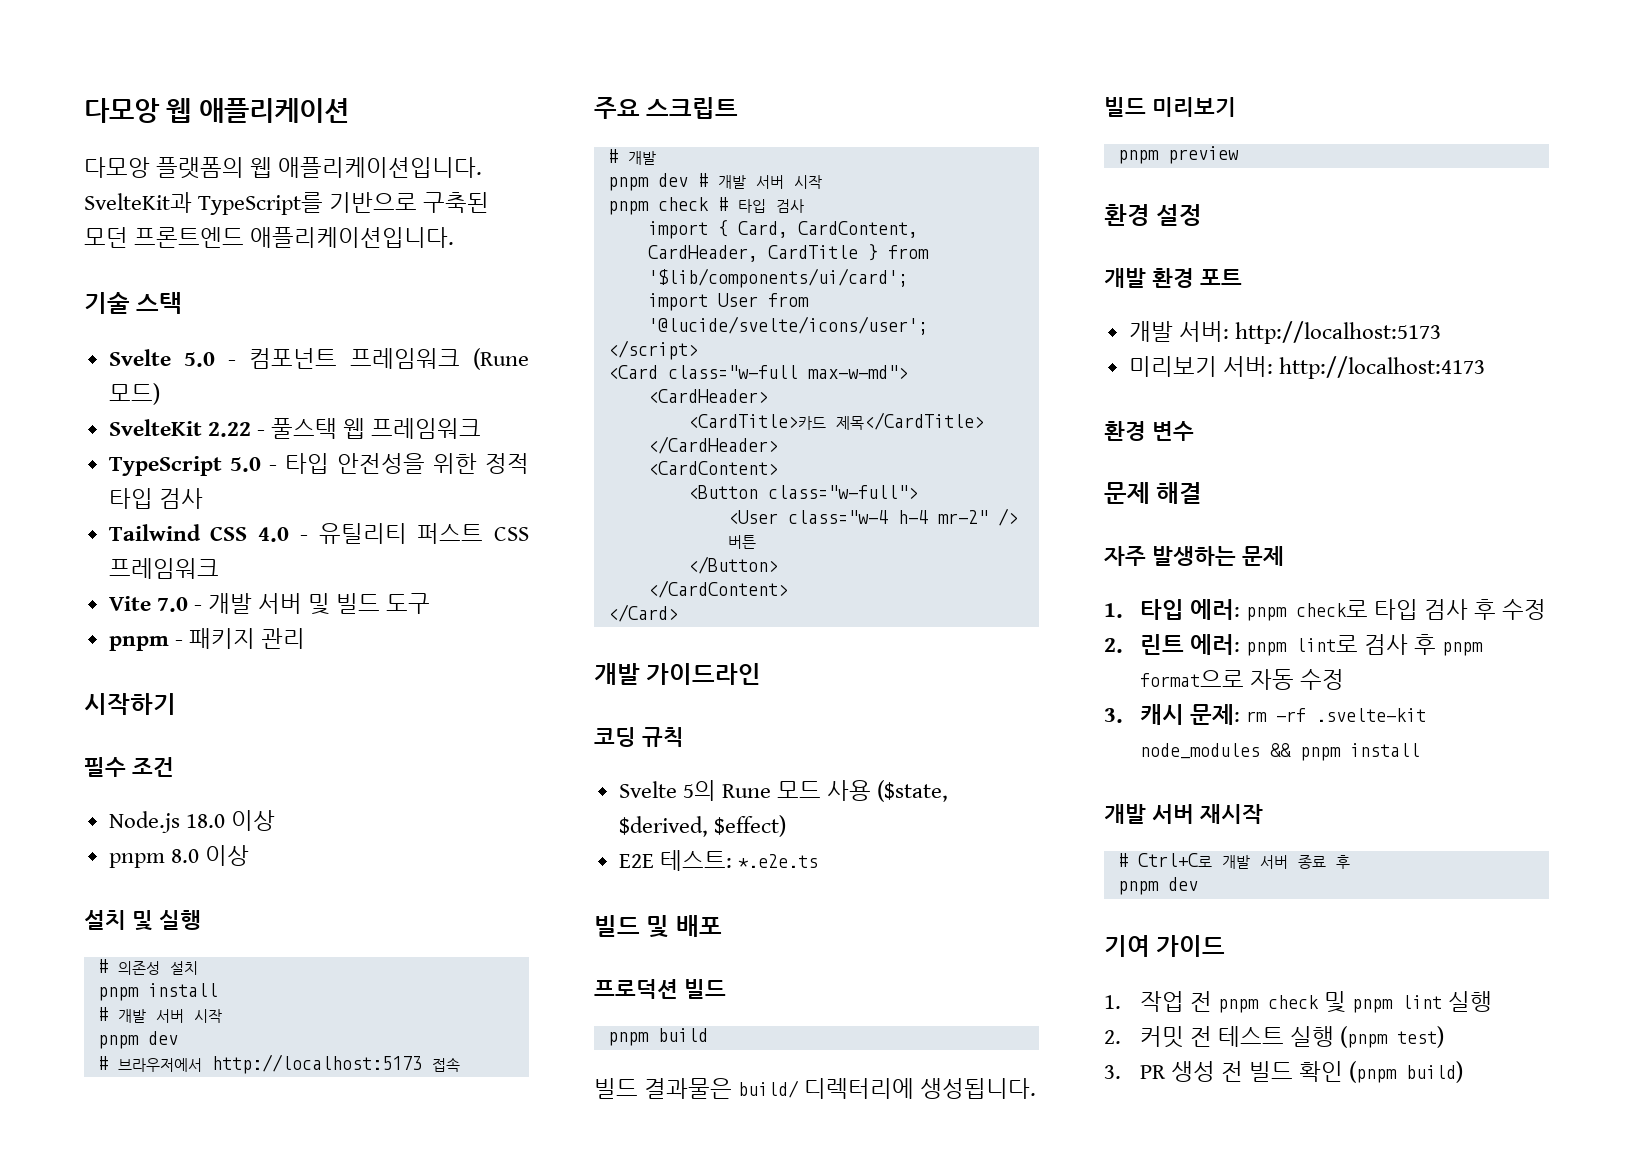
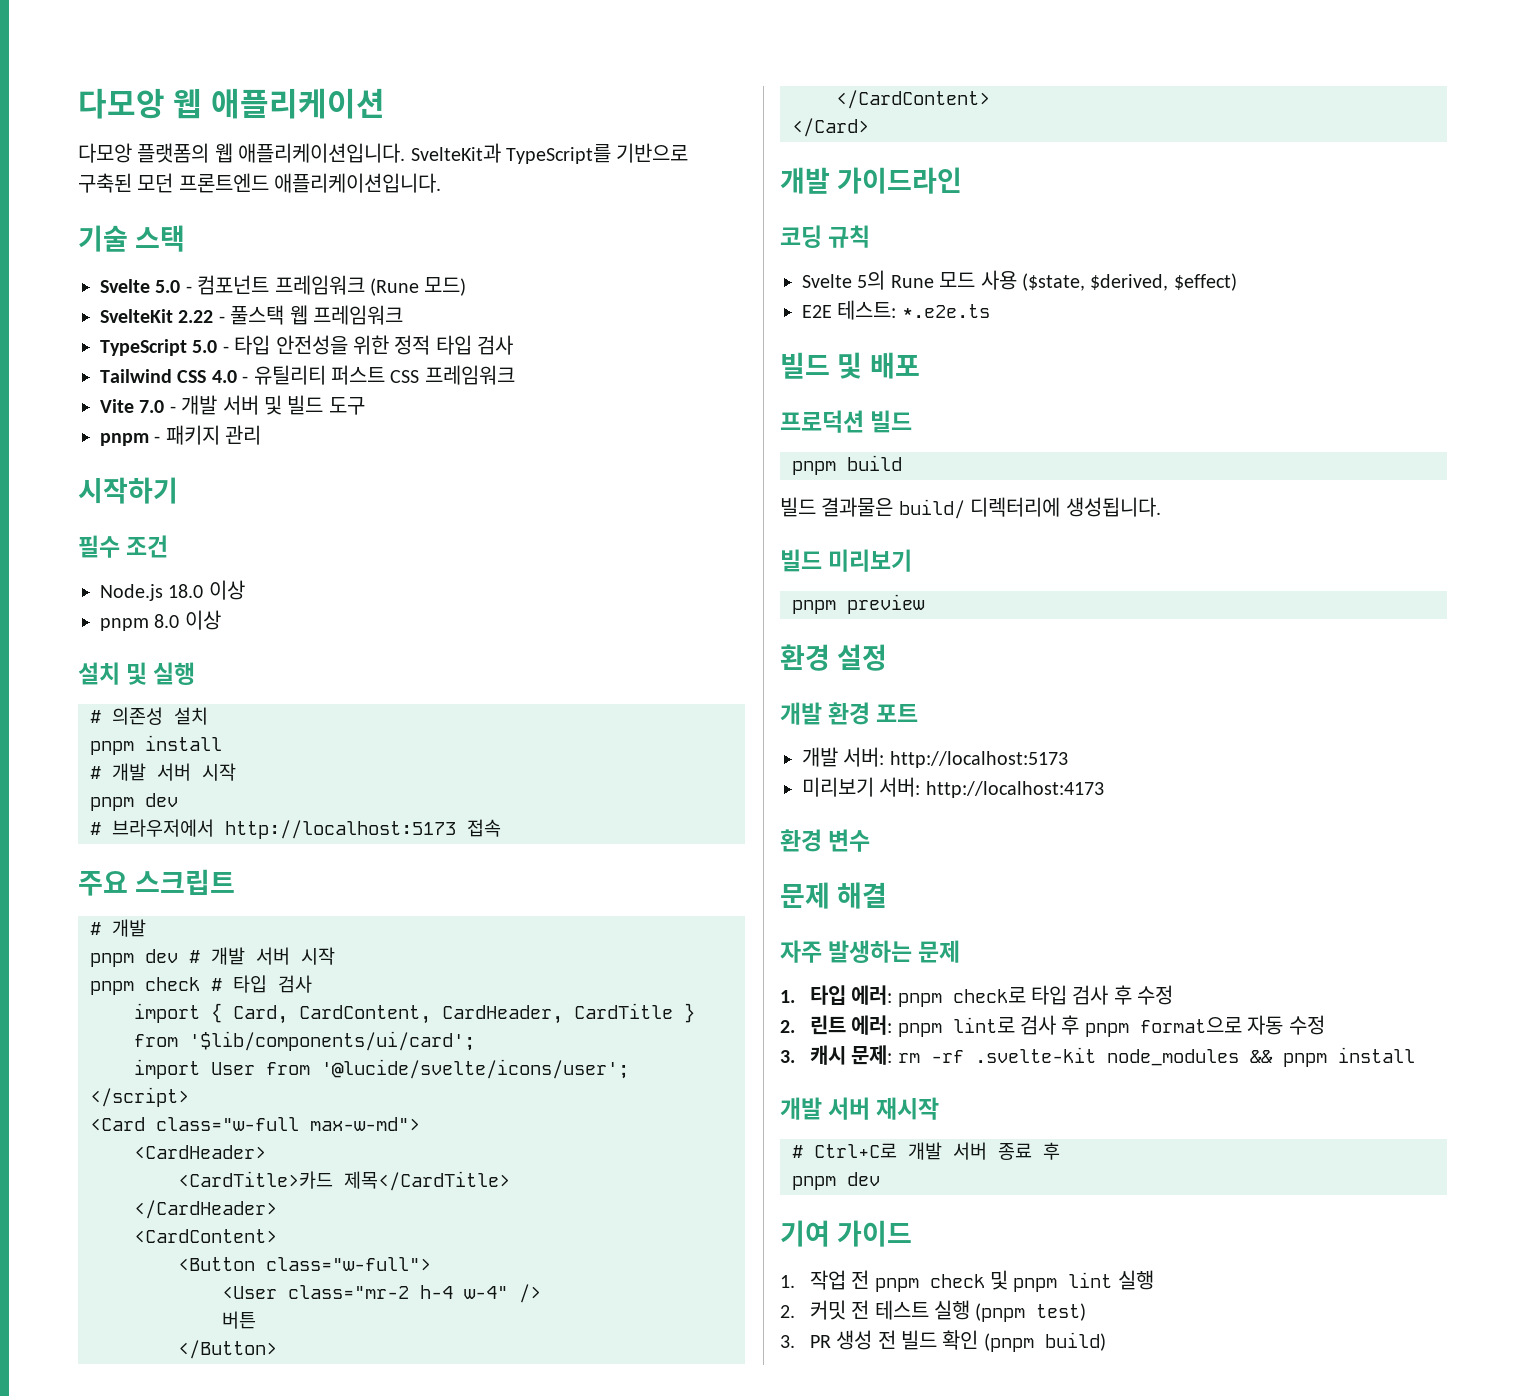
[787,510,988,524] class="w-4 h-4 mr-2" -> [288,1285,508,1299] class="mr-2 h-4 w-4"

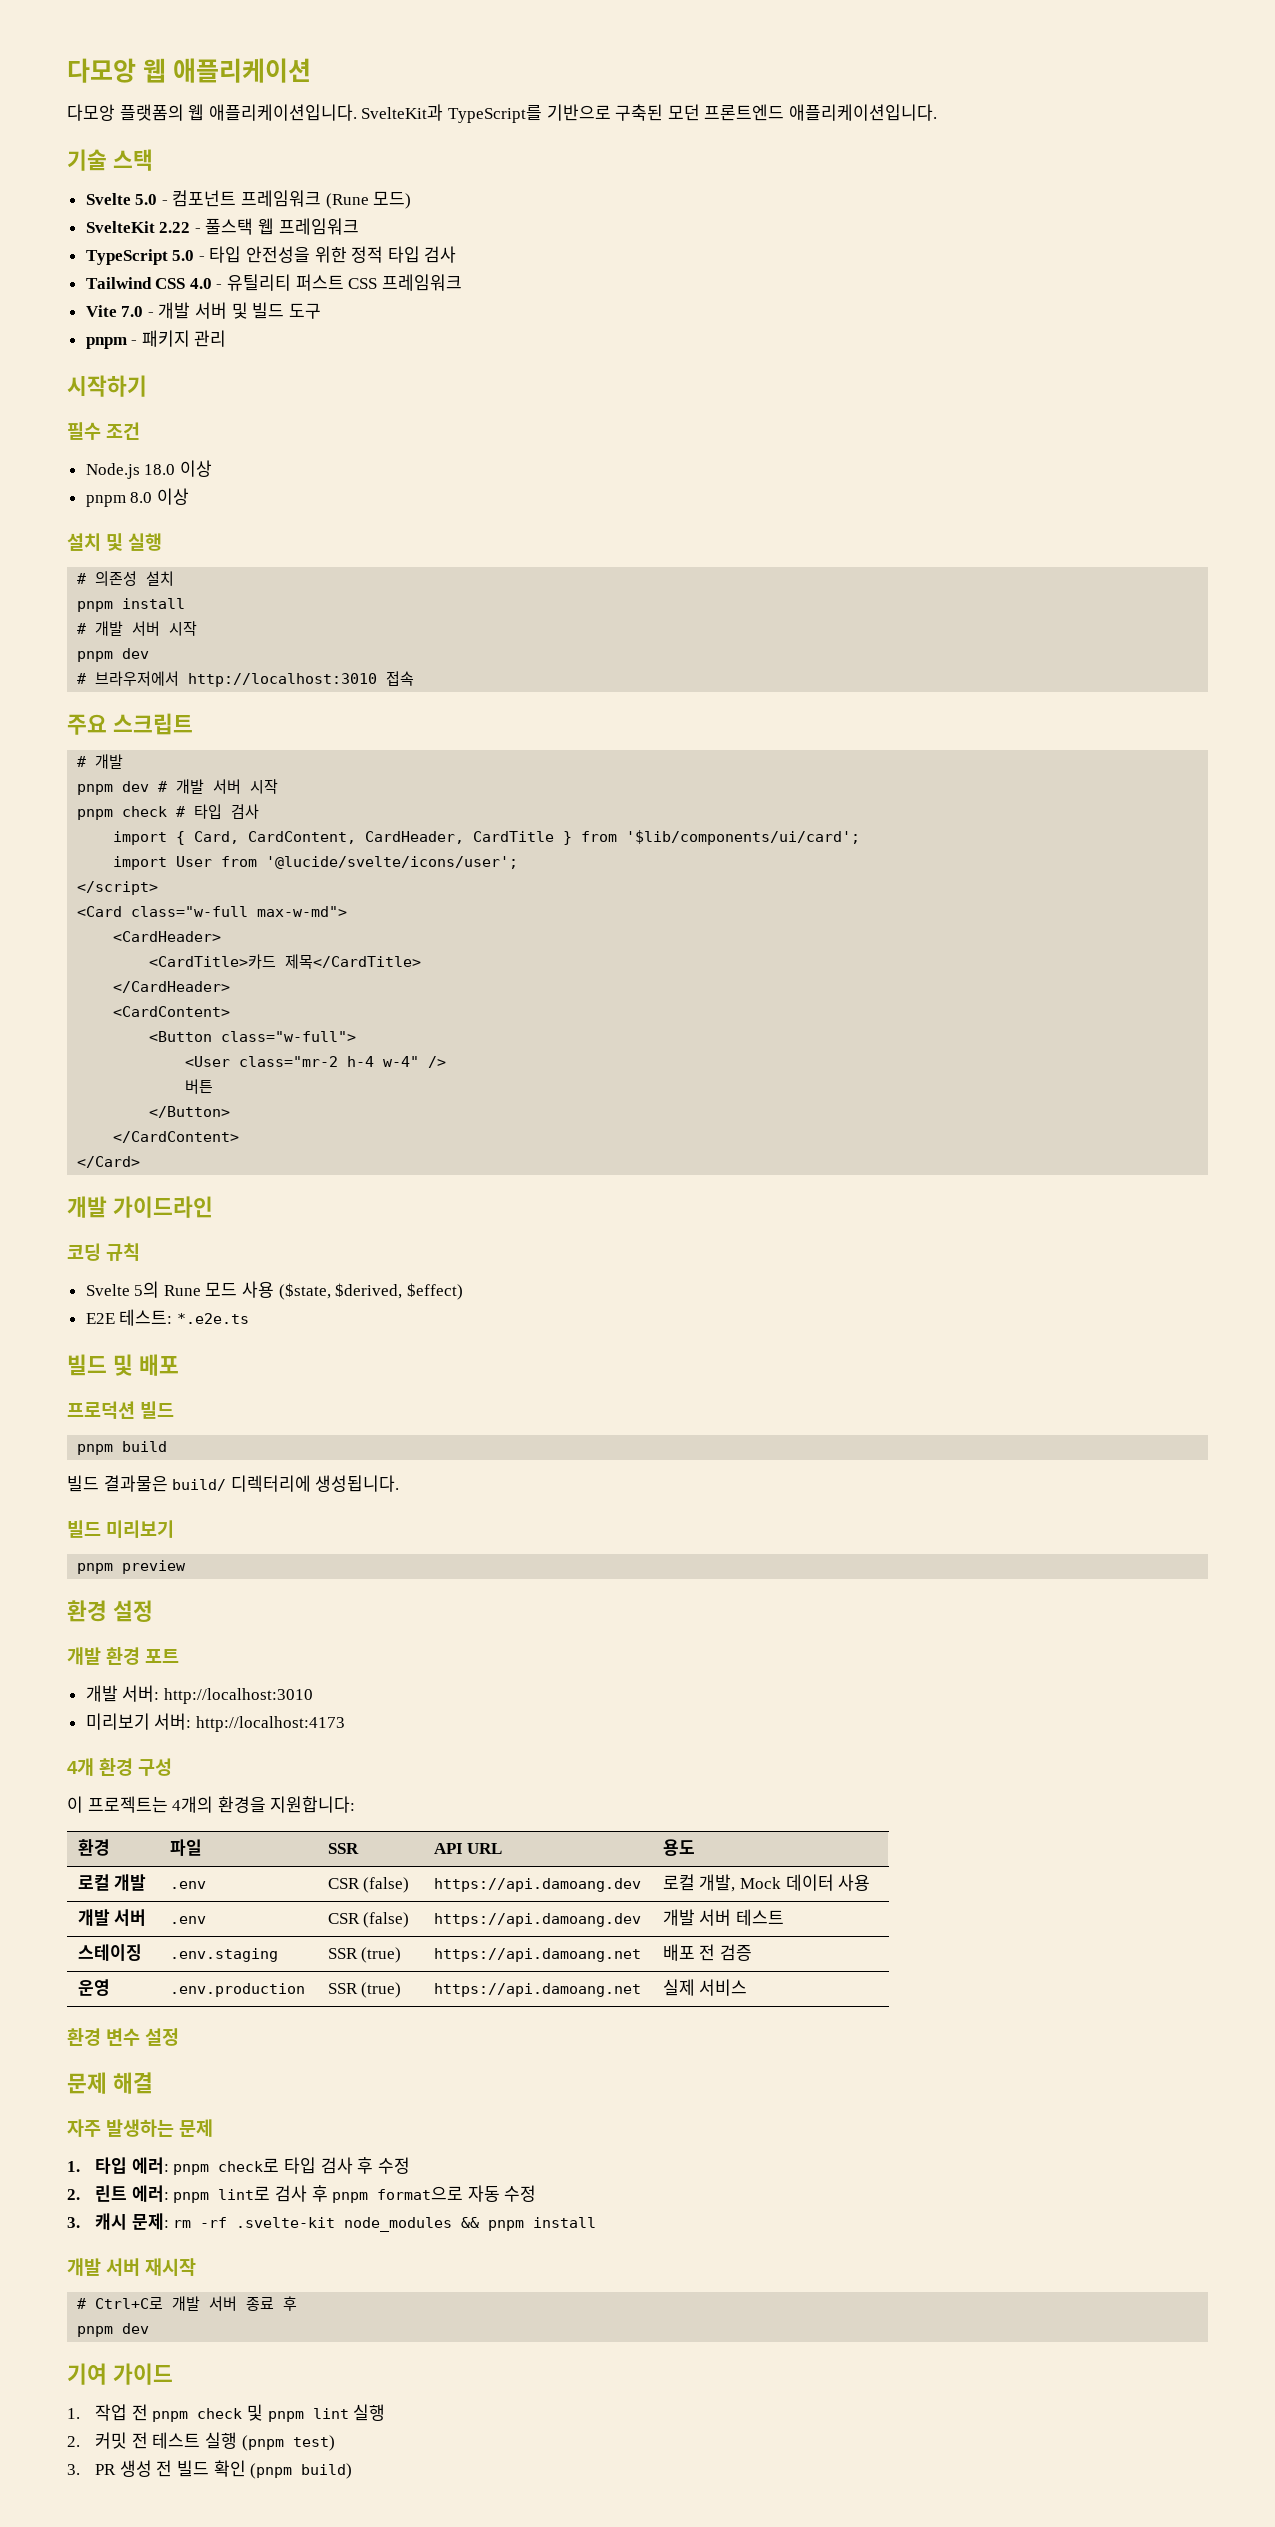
[225,820,456,839] http://localhost:5173 -> [188,673,378,687] http://localhost:3010
[889,751,1068,768] http://localhost:5173 -> [163,1688,313,1704] http://localhost:3010
(1104, 789) none -> [67,1758,172,1776] [67,1796,356,1813] [77,1839,110,1856] [169,1839,202,1856] [327,1843,359,1854] [433,1843,503,1854] [662,1839,695,1856] [77,1874,147,1891] [169,1881,206,1889] [327,1877,410,1893] [433,1878,641,1892] [662,1874,871,1892] [77,1909,147,1926] [169,1916,206,1924] [327,1912,410,1928] [433,1913,641,1927] [662,1909,785,1926] [77,1944,142,1961] [169,1948,278,1962] [327,1947,402,1963] [433,1948,641,1962] [662,1944,753,1961] [77,1979,110,1996] [169,1983,305,1997] [327,1982,402,1998] [433,1983,641,1997] [662,1979,748,1996] // 4개 환경 구성 // 이 프로젝트는 4개의 환경을 지원합니다: // 환경 | 파일 | SSR | API URL | 용도 // 로컬 개발 | .env | CSR (false) | https://api.damoang.dev | 로컬 개발, Mock 데이터 사용 // 개발 서버 | .env | CSR (false) | https://api.damoang.dev | 개발 서버 테스트 // 스테이징 | .env.staging | SSR (true) | https://api.damoang.net | 배포 전 검증 // 운영 | .env.production | SSR (true) | https://api.damoang.net | 실제 서비스
(871, 840) none -> [145,2028,179,2046] 설정

